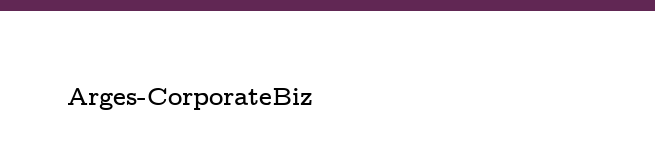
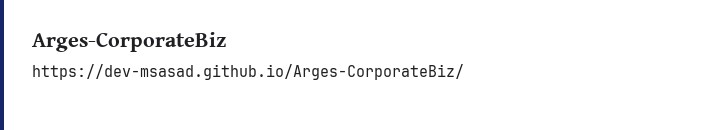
(313, 99) none -> [32,64,464,80] // https://dev-msasad.github.io/Arges-CorporateBiz/

